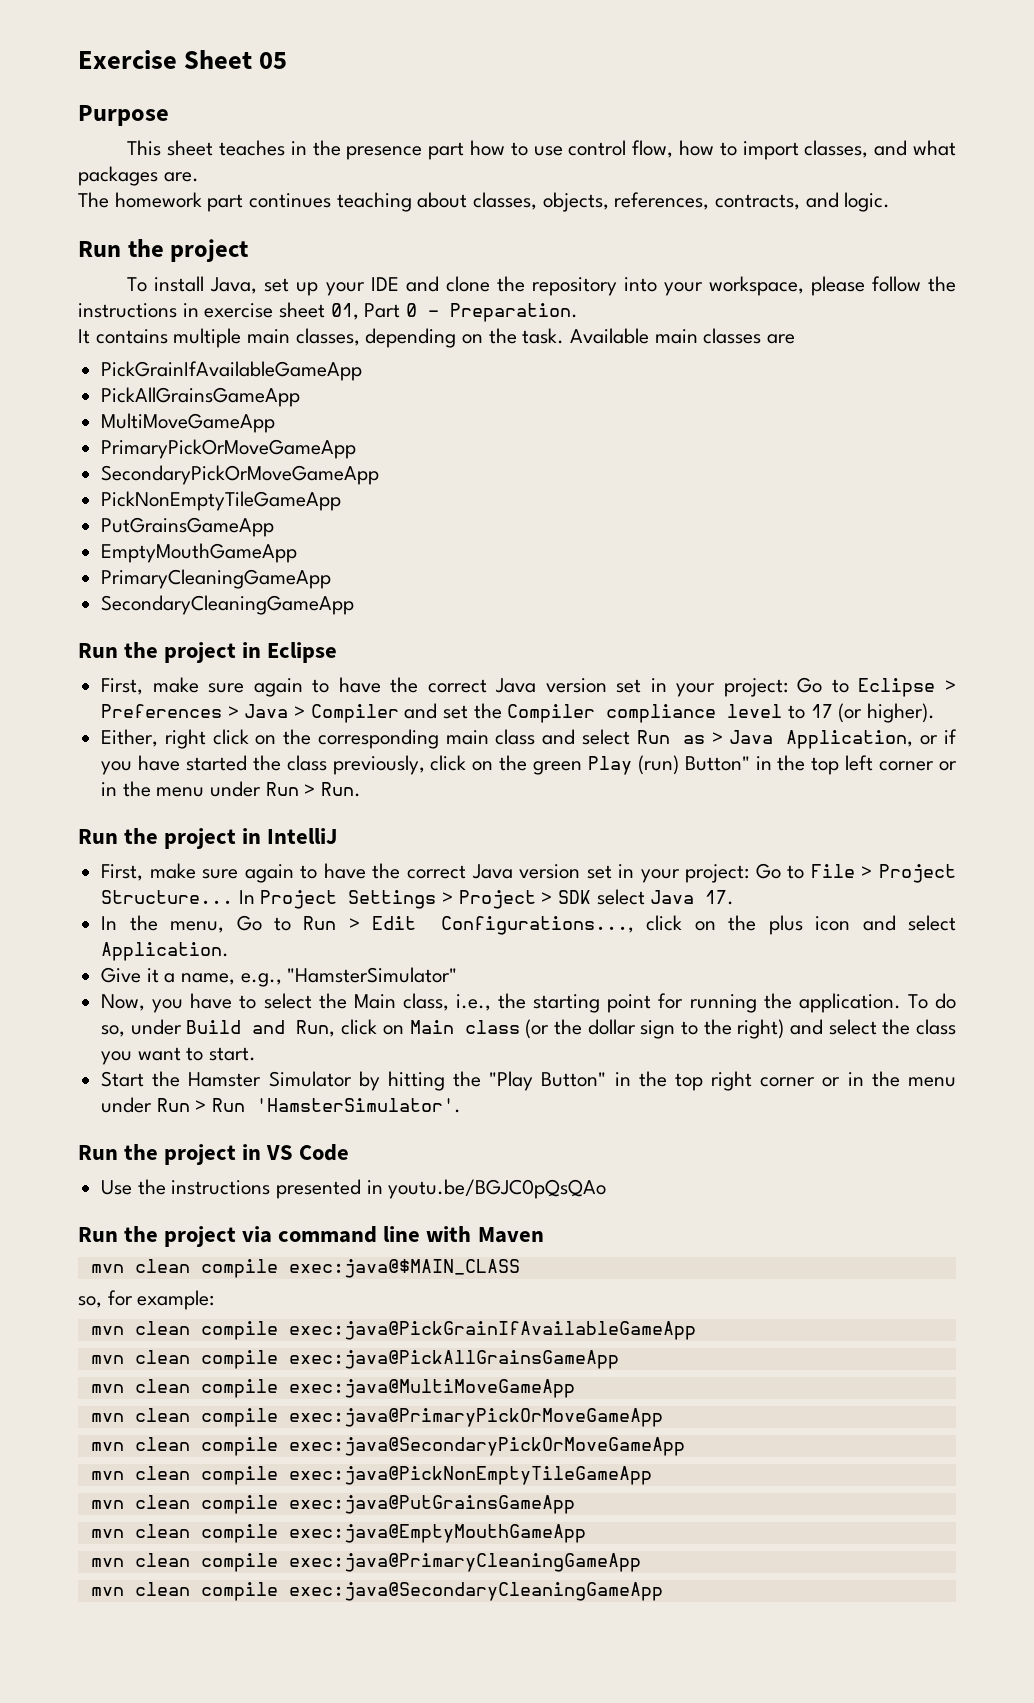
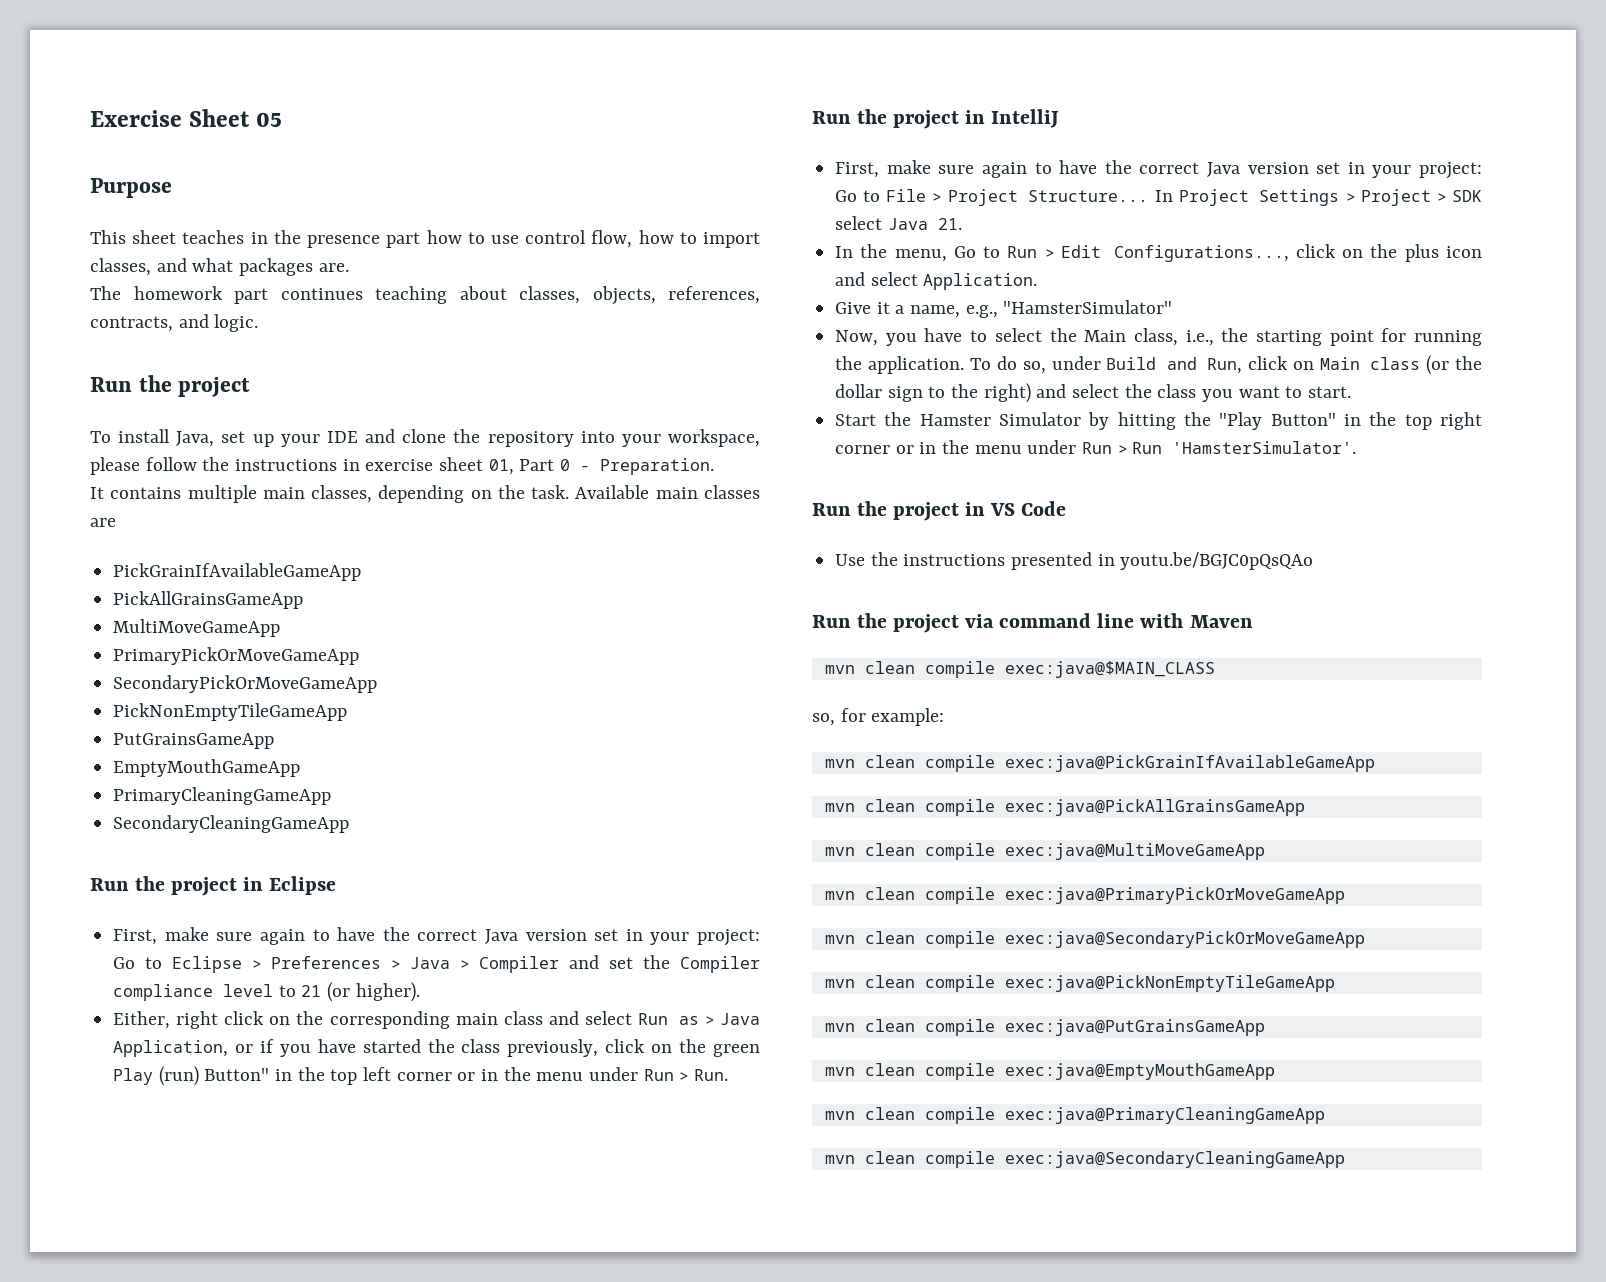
[810,704,833,718] 17 -> [301,985,322,997] 21
[705,890,735,905] 17. -> [937,218,962,230] 21.

